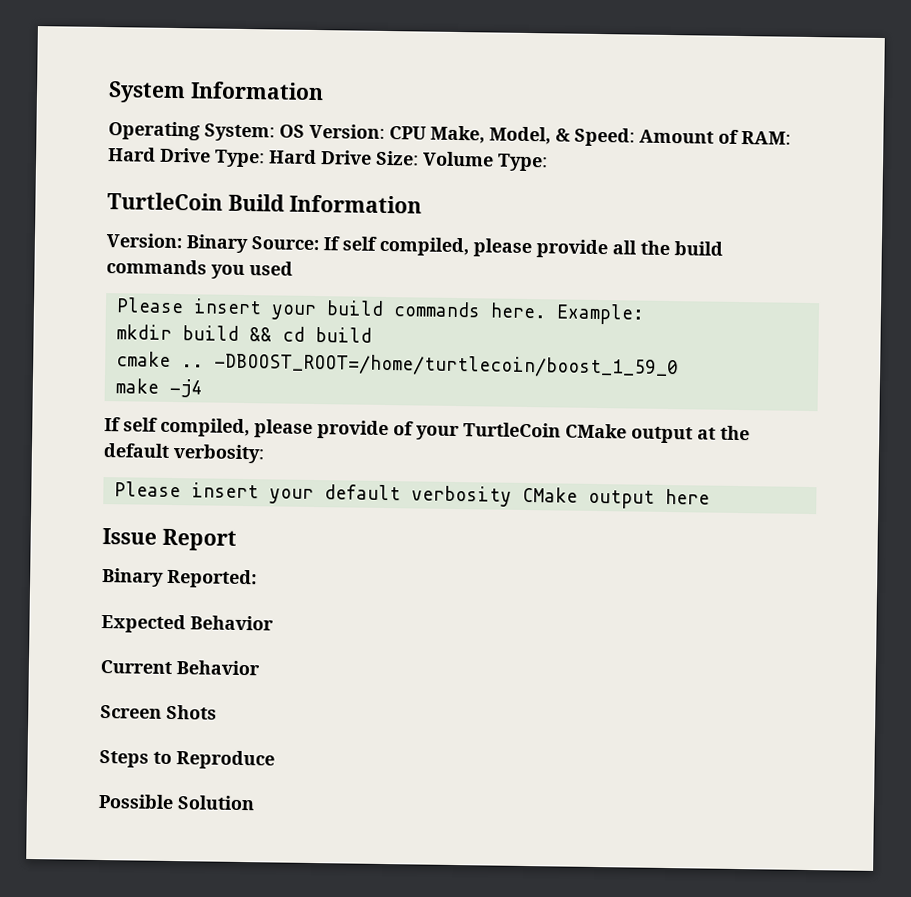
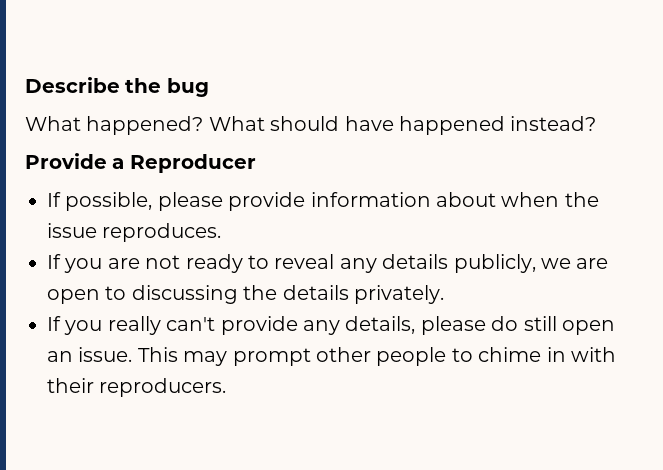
[108,81,324,104] [108,121,791,147] [108,147,548,172] [107,192,423,214] [106,233,723,259] [106,259,293,279] [115,297,645,325] [115,324,372,343] [115,351,679,379] [114,378,203,398] [104,417,750,444] [103,443,265,464] [113,481,710,509] [102,528,237,551] [102,568,257,589] [101,614,274,634] [100,660,260,676] [100,704,217,720] [99,750,275,770] [98,793,255,811] System Information // Operating System: OS Version: CPU Make, Model, & Speed: Amount of RAM: Hard Drive Type: Hard Drive Size: Volume Type: // TurtleCoin Build Information // Version: Binary Source: If self compiled, please provide all the build commands you used // Please insert your build commands here. Example: // mkdir build && cd build // cmake .. -DBOOST_ROOT=/home/turtlecoin/boost_1_59_0 // make -j4 // If self compiled, please provide of your TurtleCoin CMake output at the default verbosity: // Please insert your default verbosity CMake output here // Issue Report // Binary Reported: // Expected Behavior // Current Behavior // Screen Shots // Steps to Reproduce // Possible Solution -> [25,77,209,97] [25,116,597,135] [25,153,256,173] [47,192,599,211] [47,223,222,242] [47,254,609,273] [47,285,444,304] [47,316,615,335] [47,347,616,366] [47,378,227,397] Describe the bug // What happened? What should have happened instead? // Provide a Reproducer // If possible, please provide information about when the issue reproduces. // If you are not ready to reveal any details publicly, we are open to discussing the details privately. // If you really can't provide any details, please do still open an issue. This may prompt other people to chime in with their reproducers.

